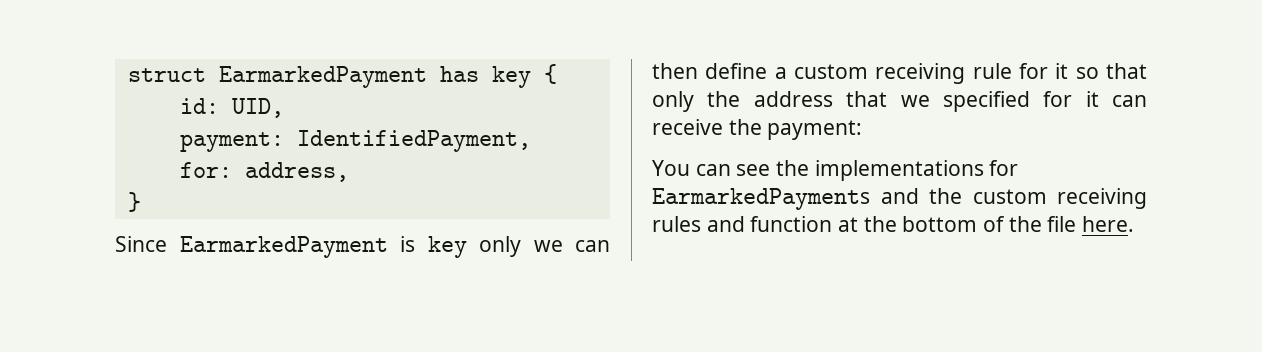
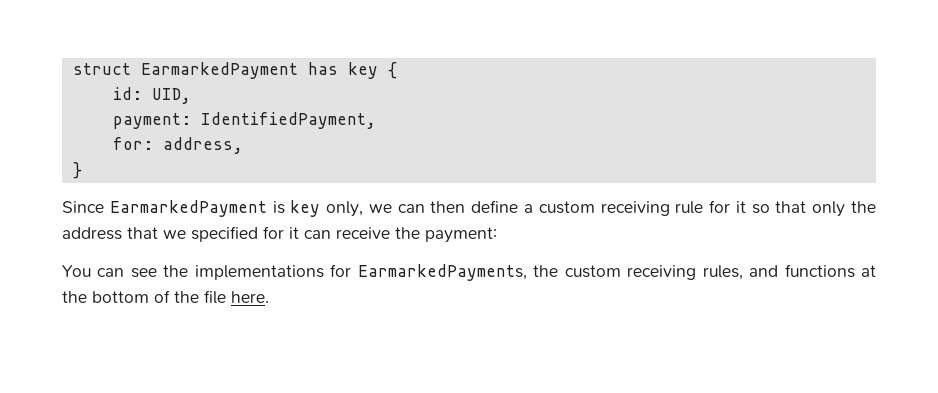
[479,236,521,257] only -> [326,201,364,217] only,
[652,188,919,210] EarmarkedPayments and -> [357,264,527,281] EarmarkedPayments,
[652,216,833,232] rules and function -> [702,264,855,280] rules, and functions

